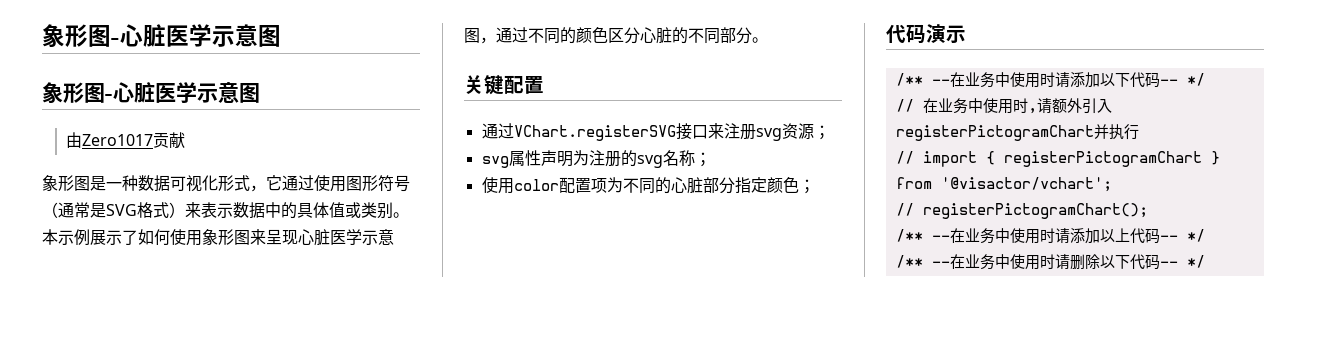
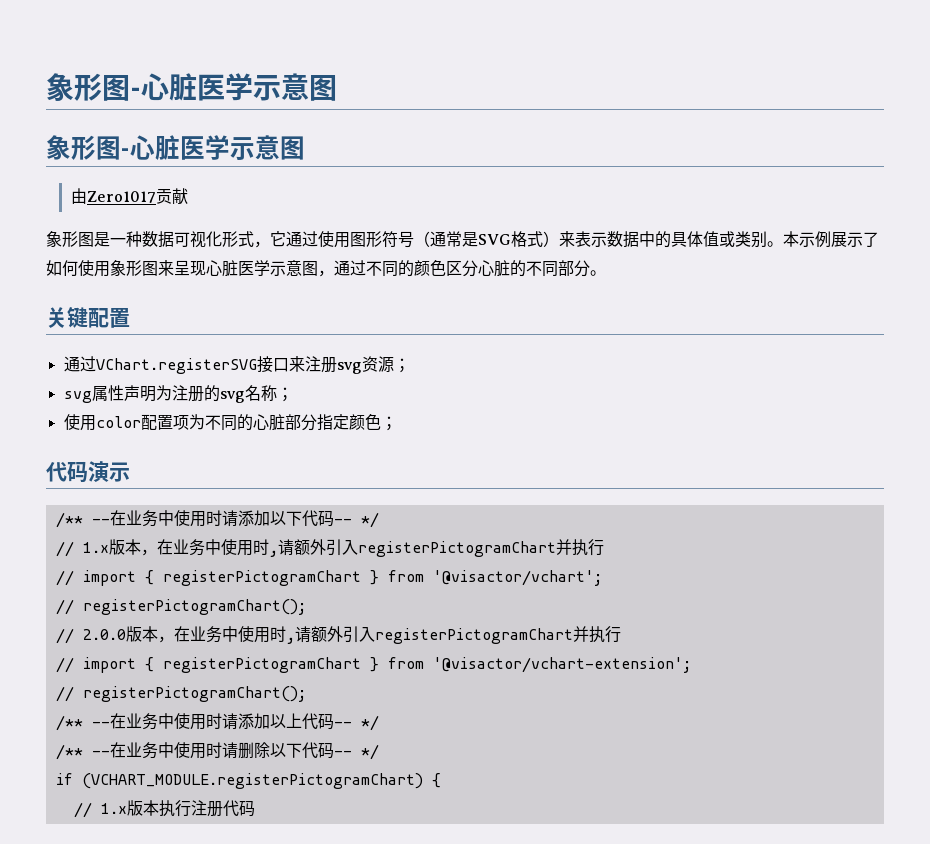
(914, 105) none -> [82,539,157,556] 1.x版本，
(1148, 211) none -> [55,626,621,644] [55,657,691,673] [55,686,306,702] // // 2.0.0版本，在业务中使用时,请额外引入registerPictogramChart并执行 // // import { registerPictogramChart } from '@visactor/vchart-extension'; // // registerPictogramChart();
(1205, 261) none -> [55,773,441,789] [73,800,255,818] // if (VCHART_MODULE.registerPictogramChart) { // // 1.x版本执行注册代码

